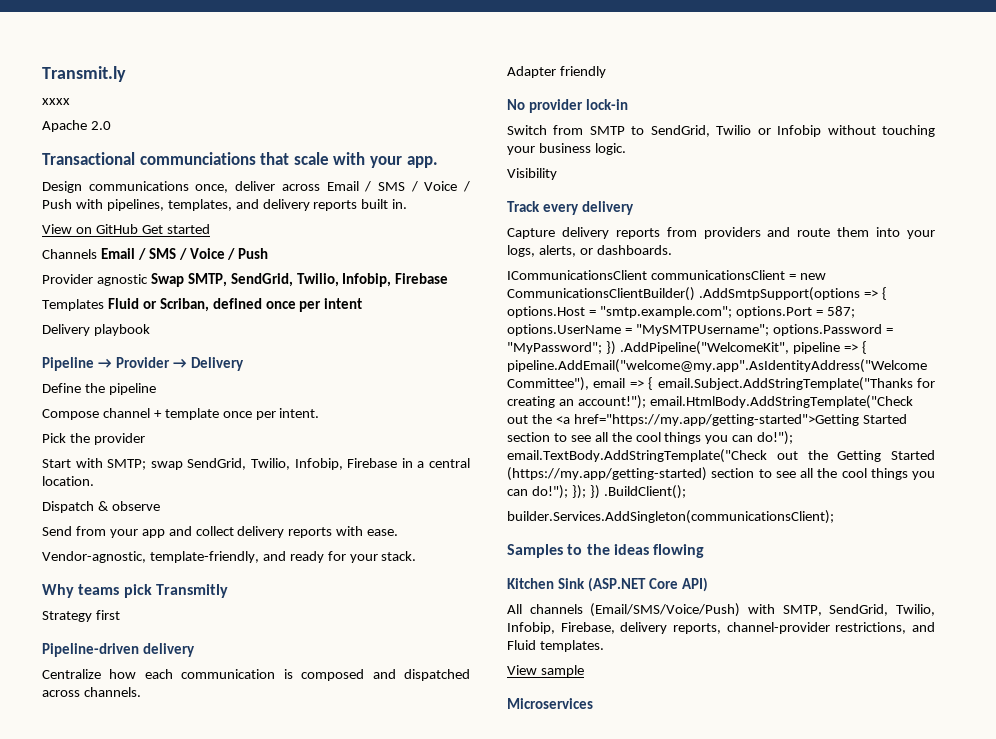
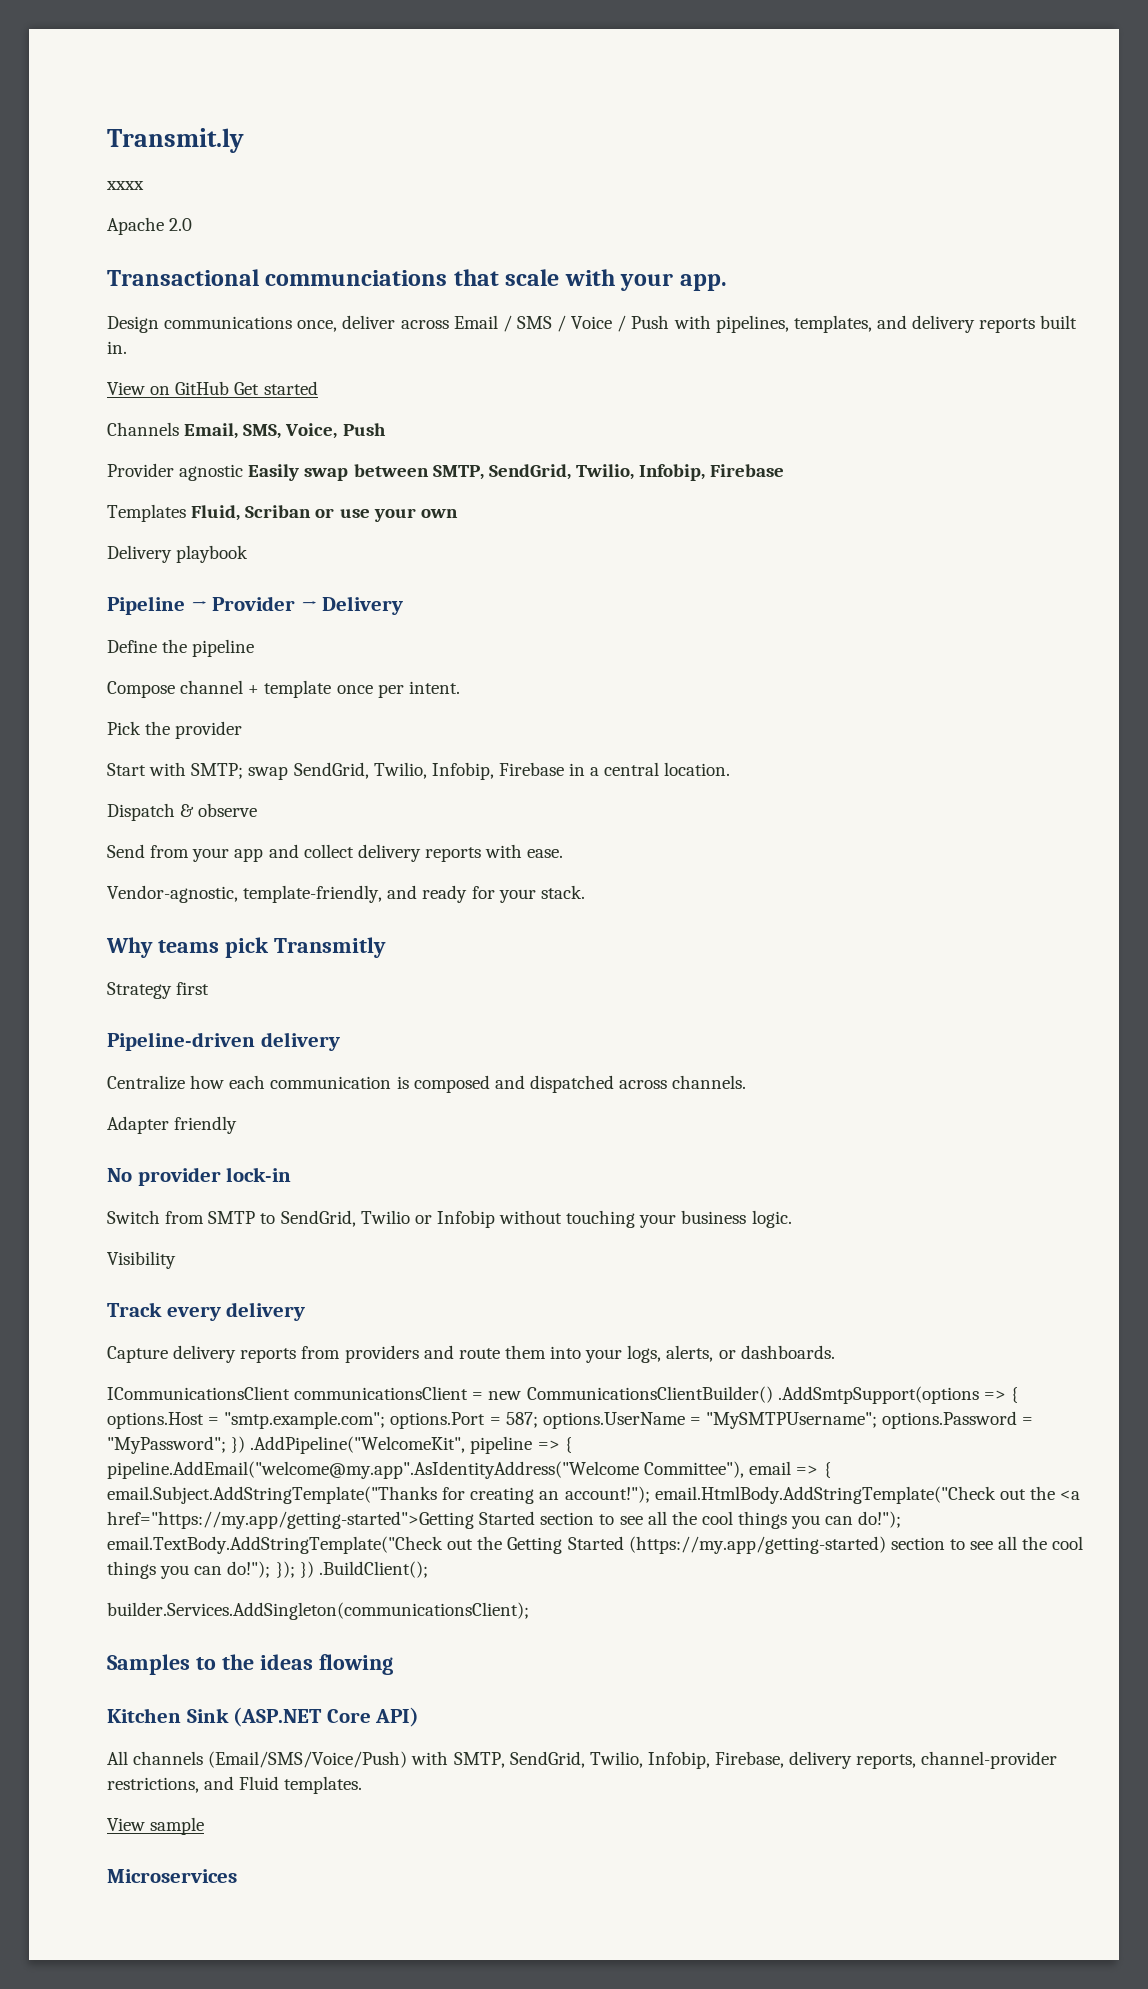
[100,248,236,260] Email / SMS / Voice / -> [184,423,338,439] Email, SMS, Voice,
[150,273,184,287] Swap -> [248,464,429,481] Easily swap between
[107,298,363,312] Fluid or Scriban, defined once per intent -> [191,505,458,522] Fluid, Scriban or use your own

